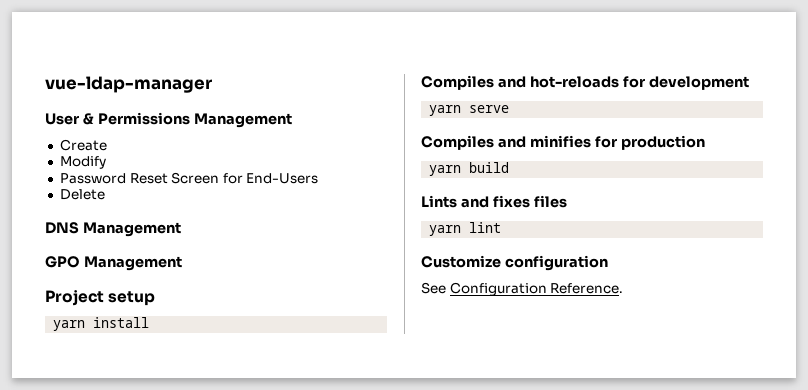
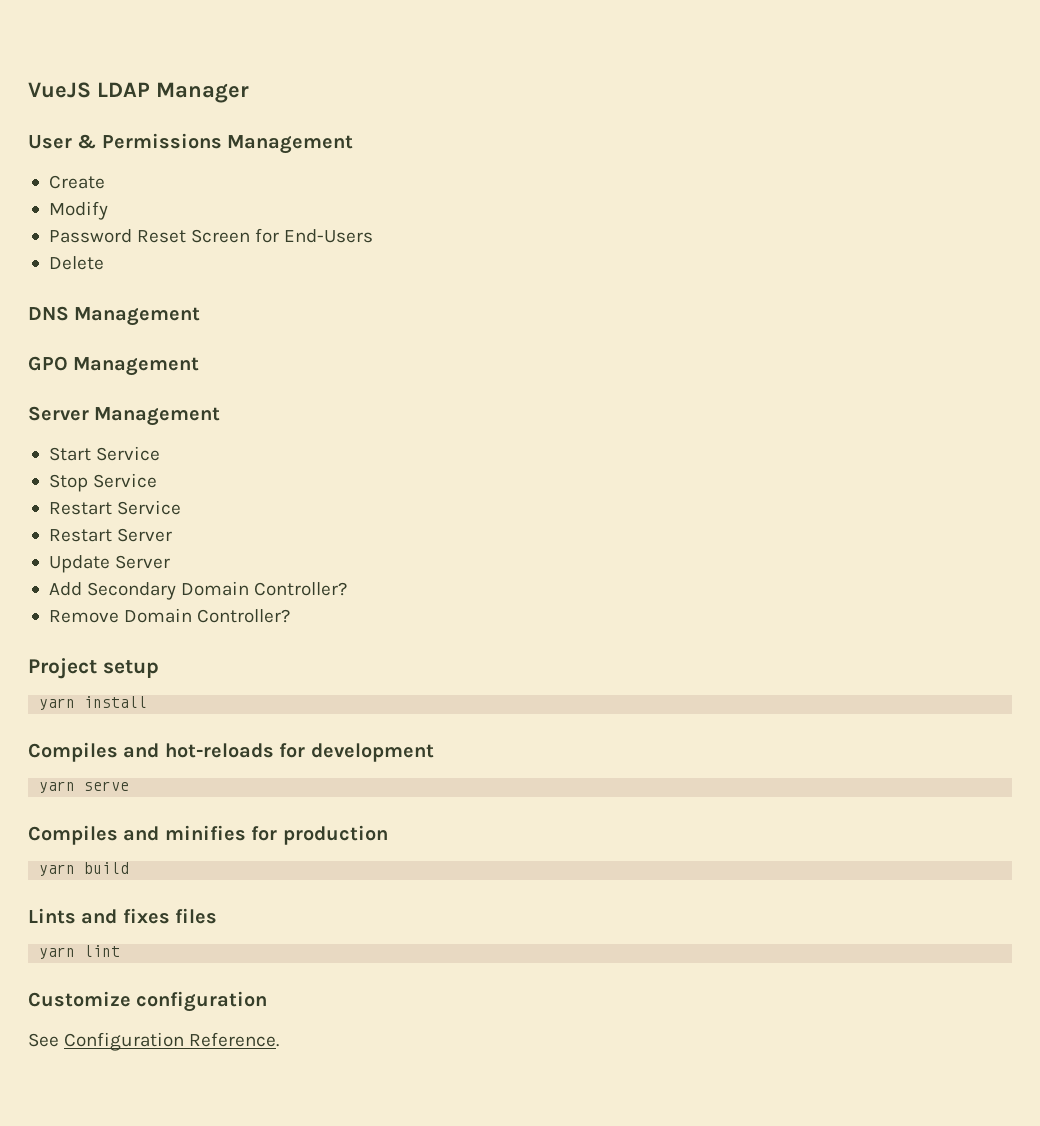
[45,76,212,93] vue-ldap-manager -> [28,82,249,103] VueJS LDAP Manager
(182, 263) none -> [28,406,221,426] [48,446,161,461] [48,473,158,492] [48,500,182,515] [48,528,173,542] [48,555,171,573] [48,581,348,600] [48,608,291,623] // Server Management // Start Service // Stop Service // Restart Service // Restart Server // Update Server // Add Secondary Domain Controller? // Remove Domain Controller?

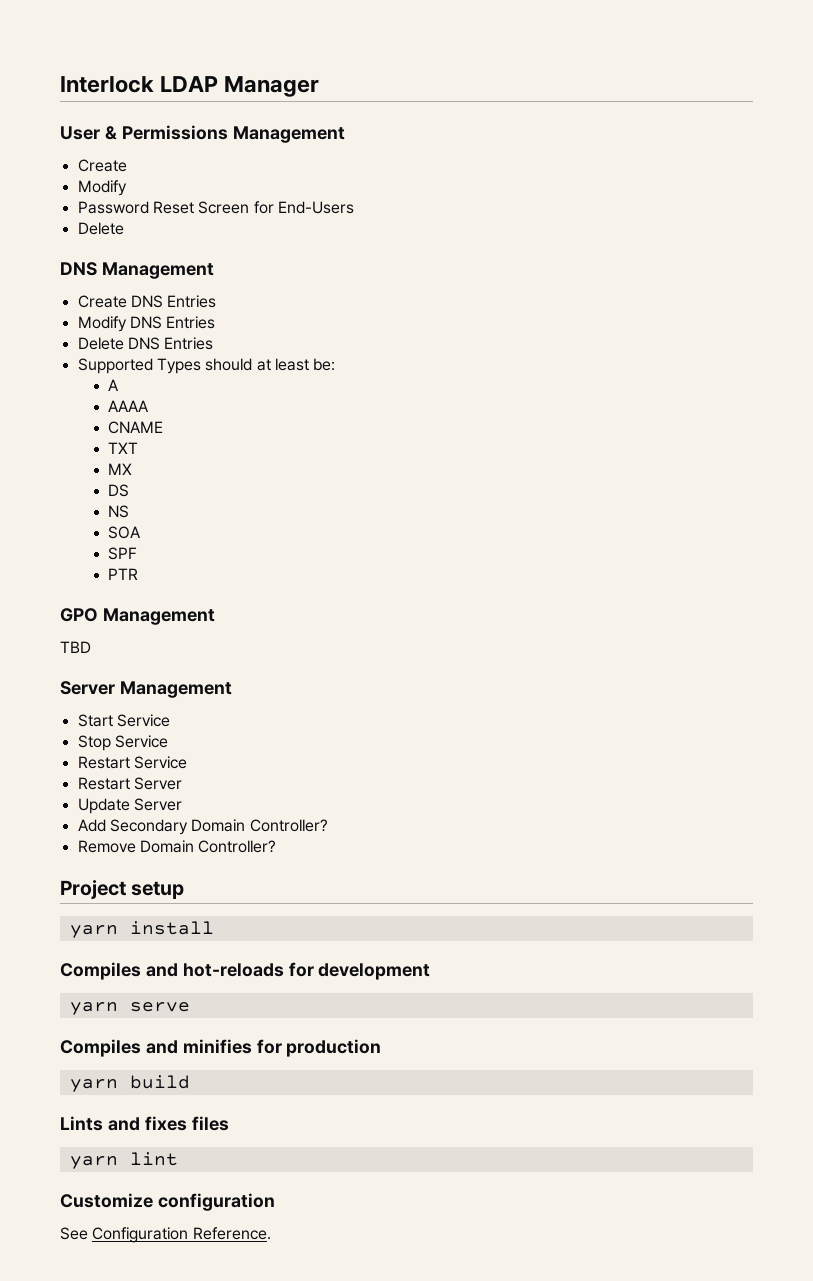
[28,82,91,98] VueJS -> [60,76,154,93] Interlock
(201, 316) none -> [77,295,217,308] [77,316,216,332] [77,337,214,350] [77,358,336,374] [107,379,119,391] [107,400,149,412] [107,421,163,434] [107,442,138,454] [107,463,132,475] [107,484,129,497] [107,505,129,518] [107,526,141,539] [107,547,137,560] [107,568,138,580] // Create DNS Entries // Modify DNS Entries // Delete DNS Entries // Supported Types should at least be: // A // AAAA // CNAME // TXT // MX // DS // NS // SOA // SPF // PTR
(200, 366) none -> [60,641,91,653] // TBD

